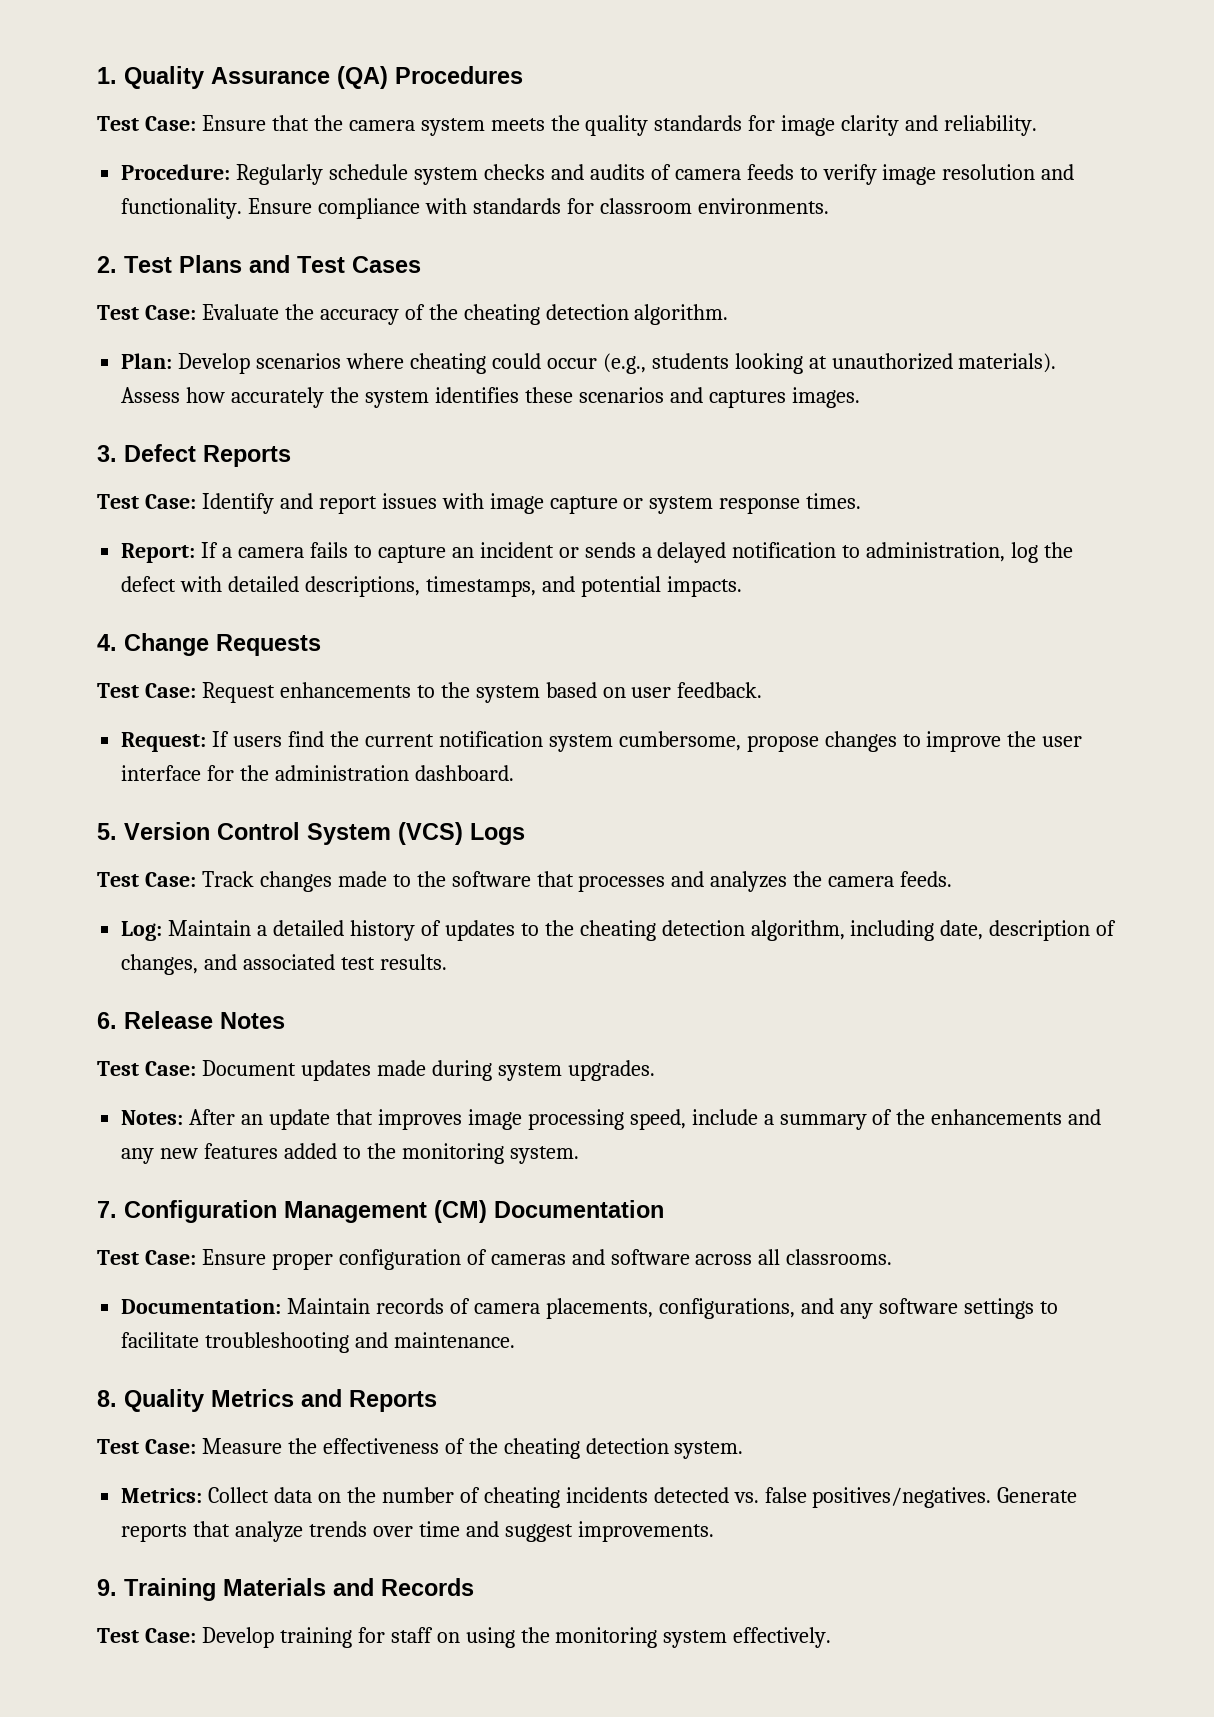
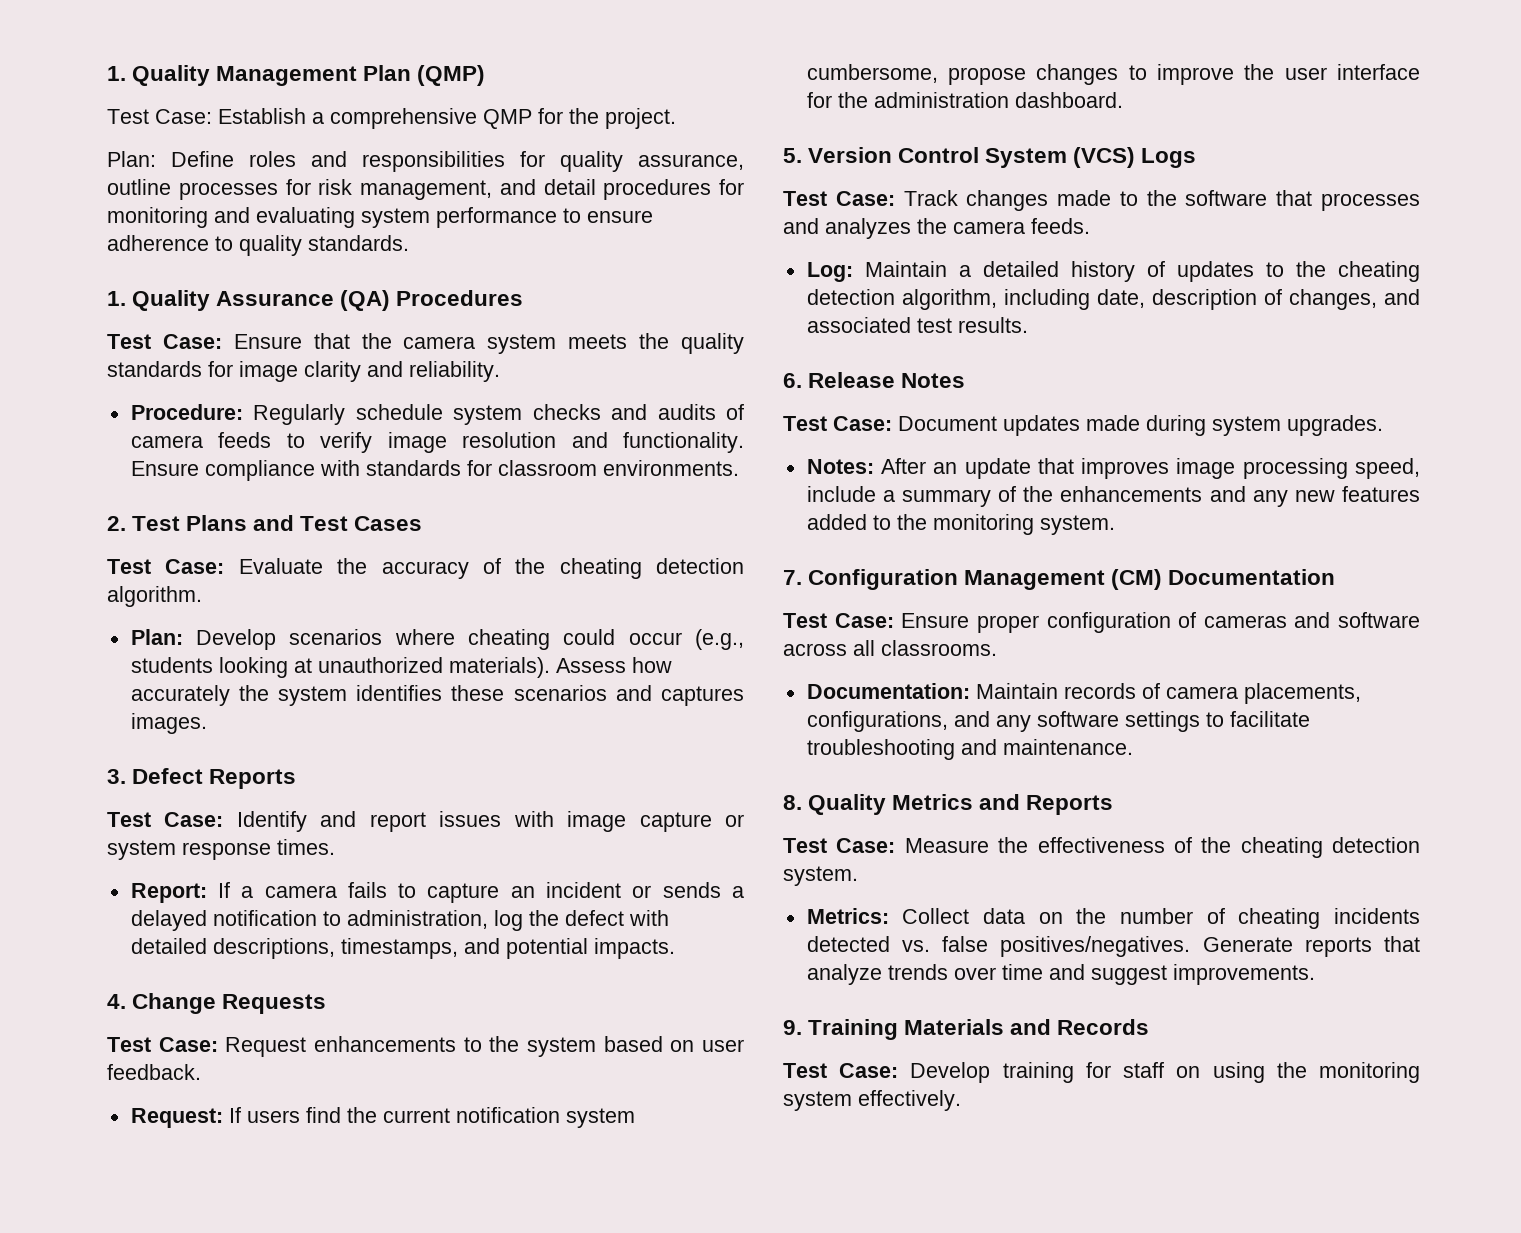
[97,66,204,89] 1. Quality -> [107,65,486,86] [107,108,676,129] [107,151,744,172] [107,179,744,200] [107,207,653,228] [107,235,409,256] [107,290,211,311] 1. Quality Management Plan (QMP) // Test Case: Establish a comprehensive QMP for the project. // Plan: Define roles and responsibilities for quality assurance, outline processes for risk management, and detail procedures for monitoring and evaluating system performance to ensure adherence to quality standards. // 1. Quality

